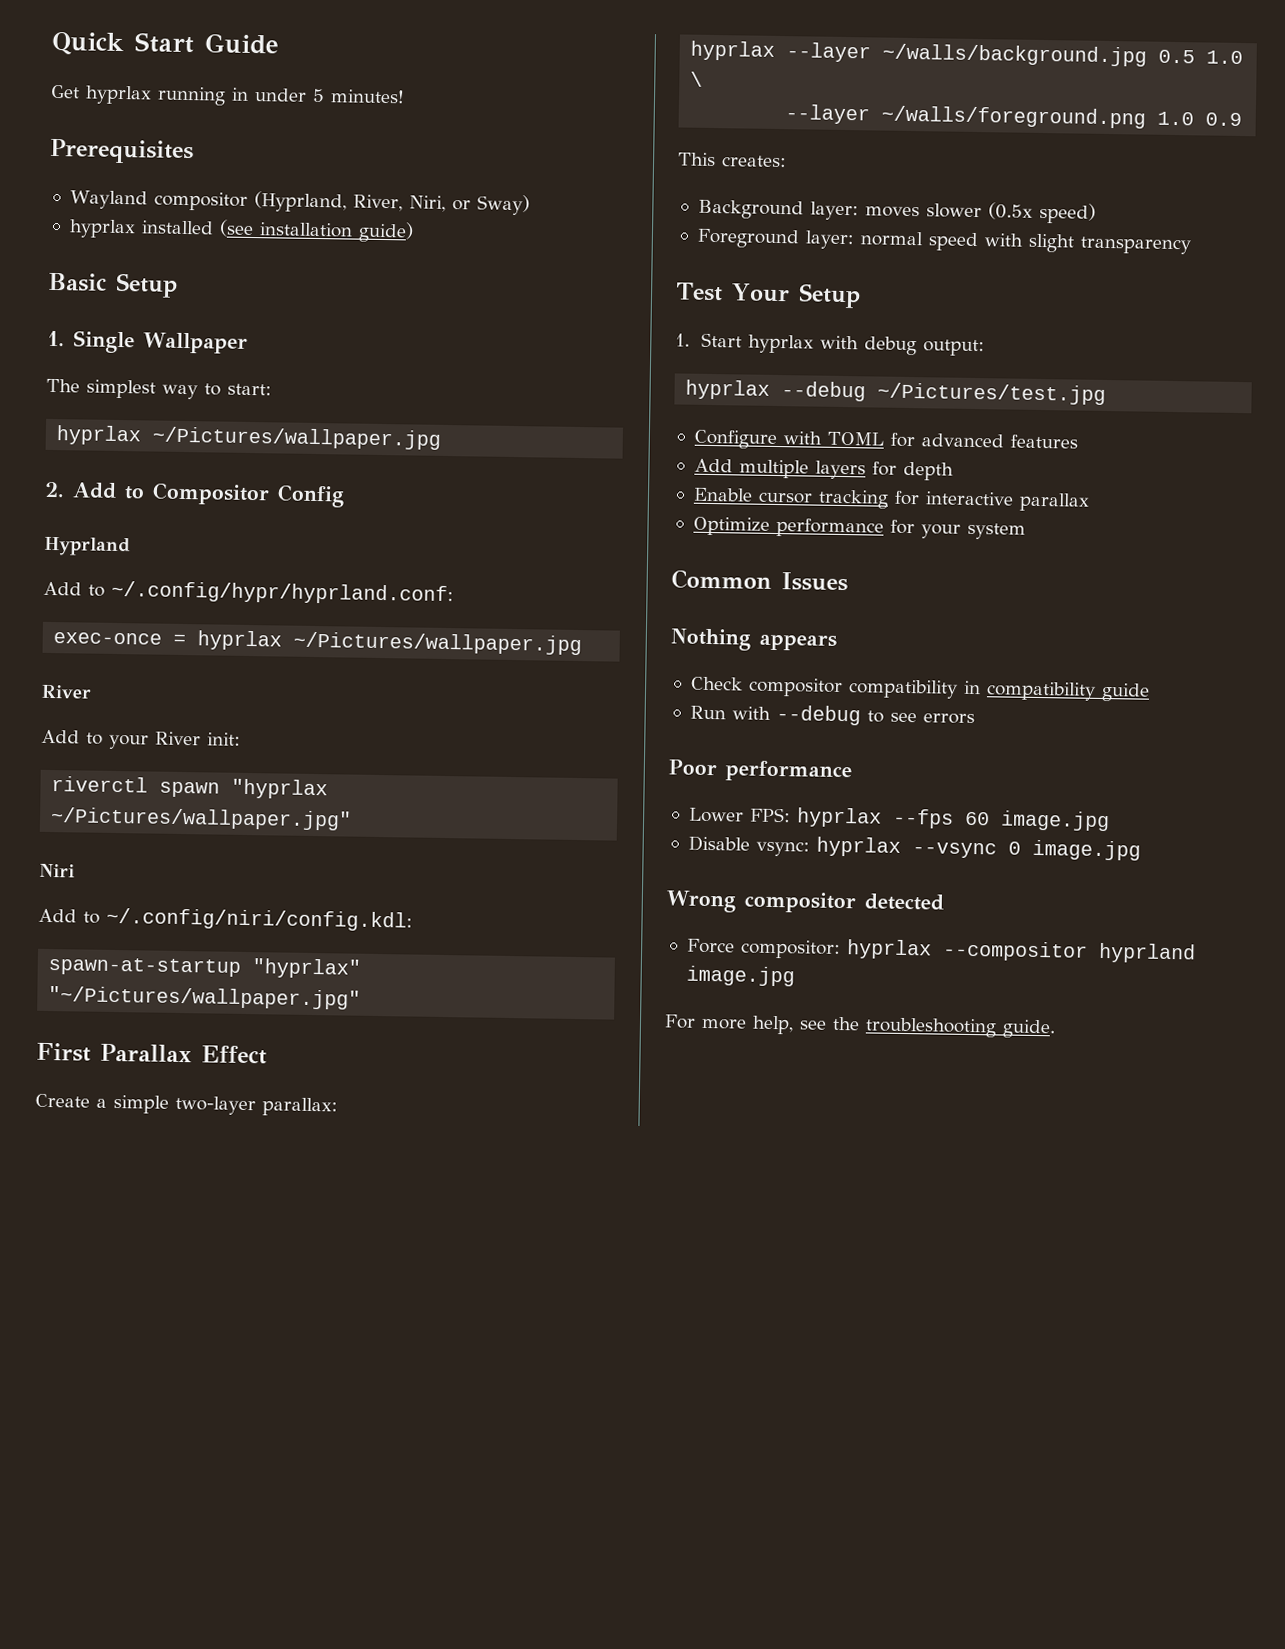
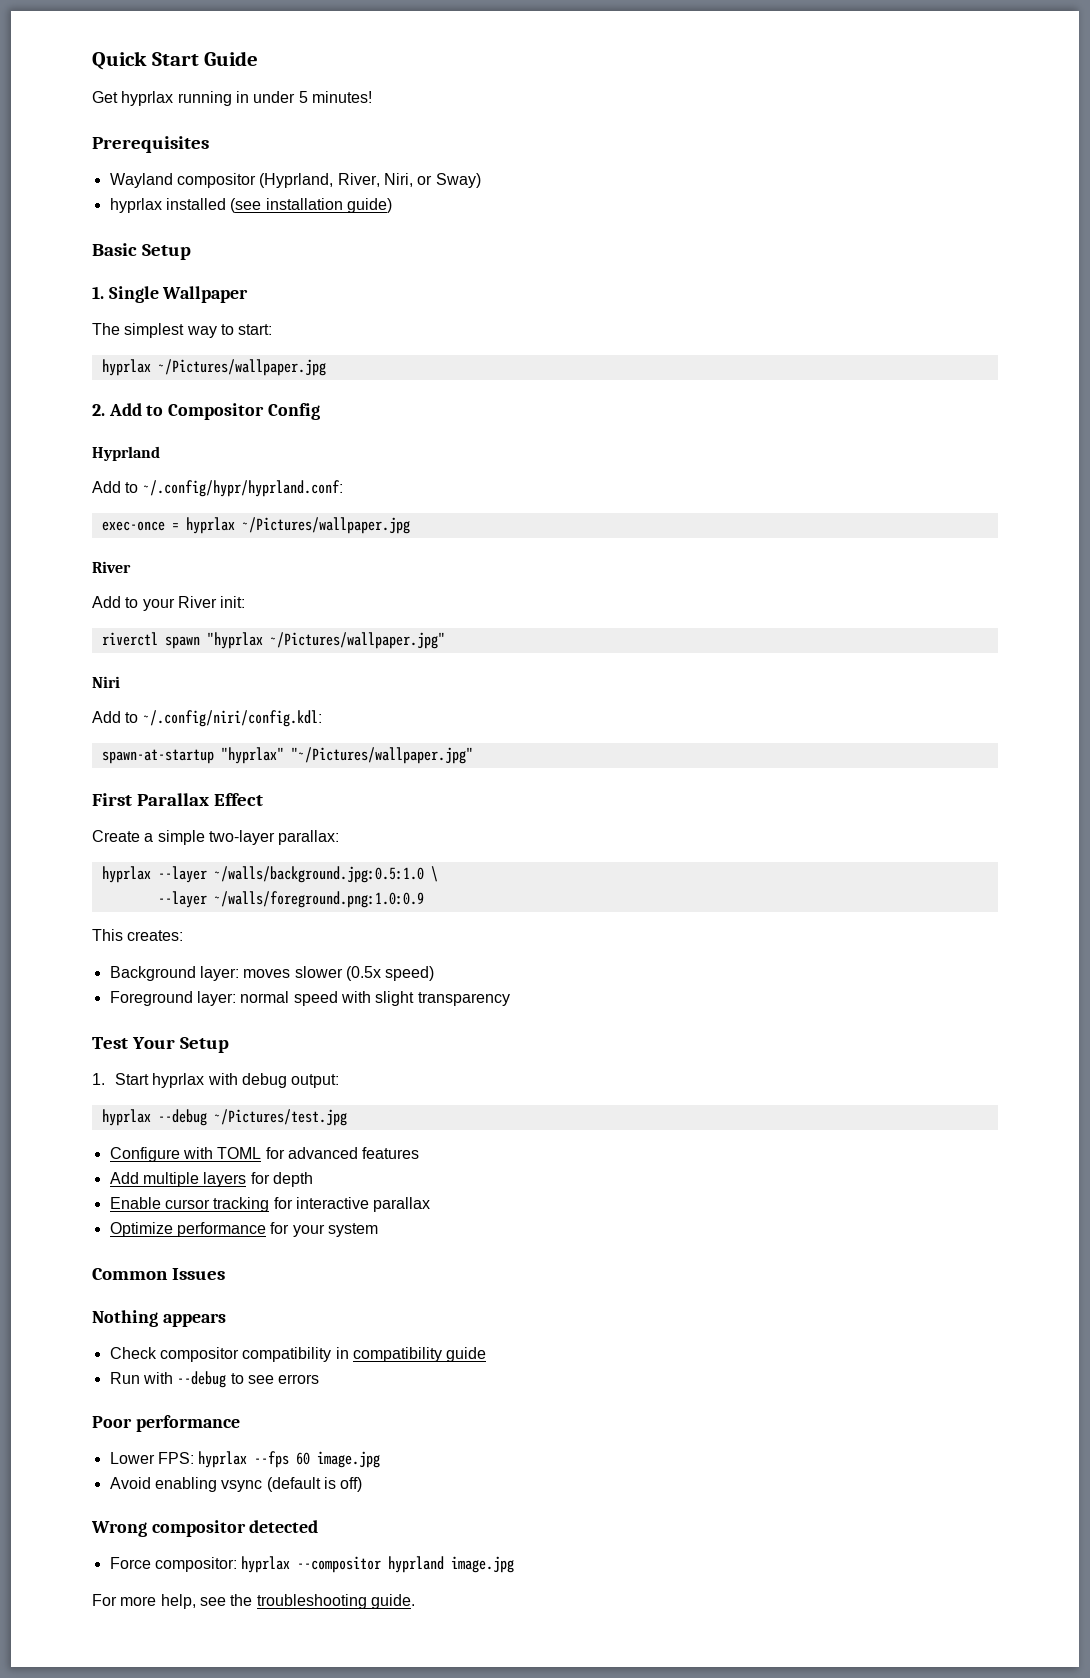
[882,43,1244,67] ~/walls/background.jpg 0.5 1.0 -> [213,866,424,883] ~/walls/background.jpg:0.5:1.0
[881,105,1243,129] ~/walls/foreground.png 1.0 0.9 -> [213,891,424,908] ~/walls/foreground.png:1.0:0.9
[687,835,1141,861] Disable vsync: hyprlax --vsync 0 image.jpg -> [109,1477,363,1492] Avoid enabling vsync (default is off)

